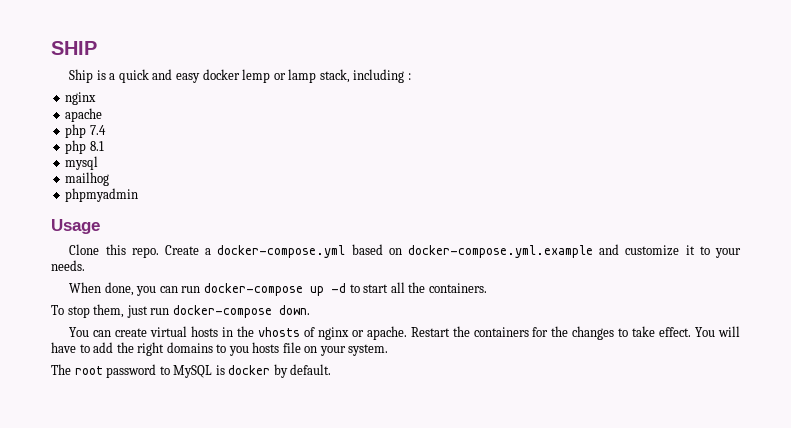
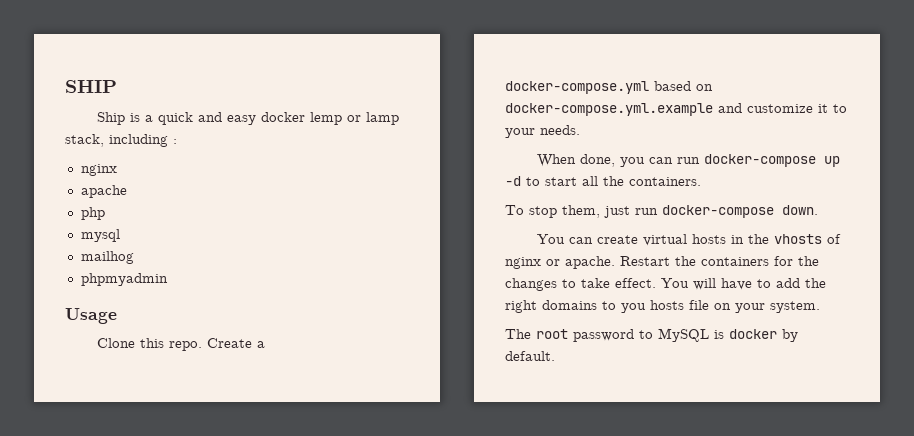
[89,125,106,135] [65,140,104,154] 7.4 // php 8.1 -> (105, 213) none

